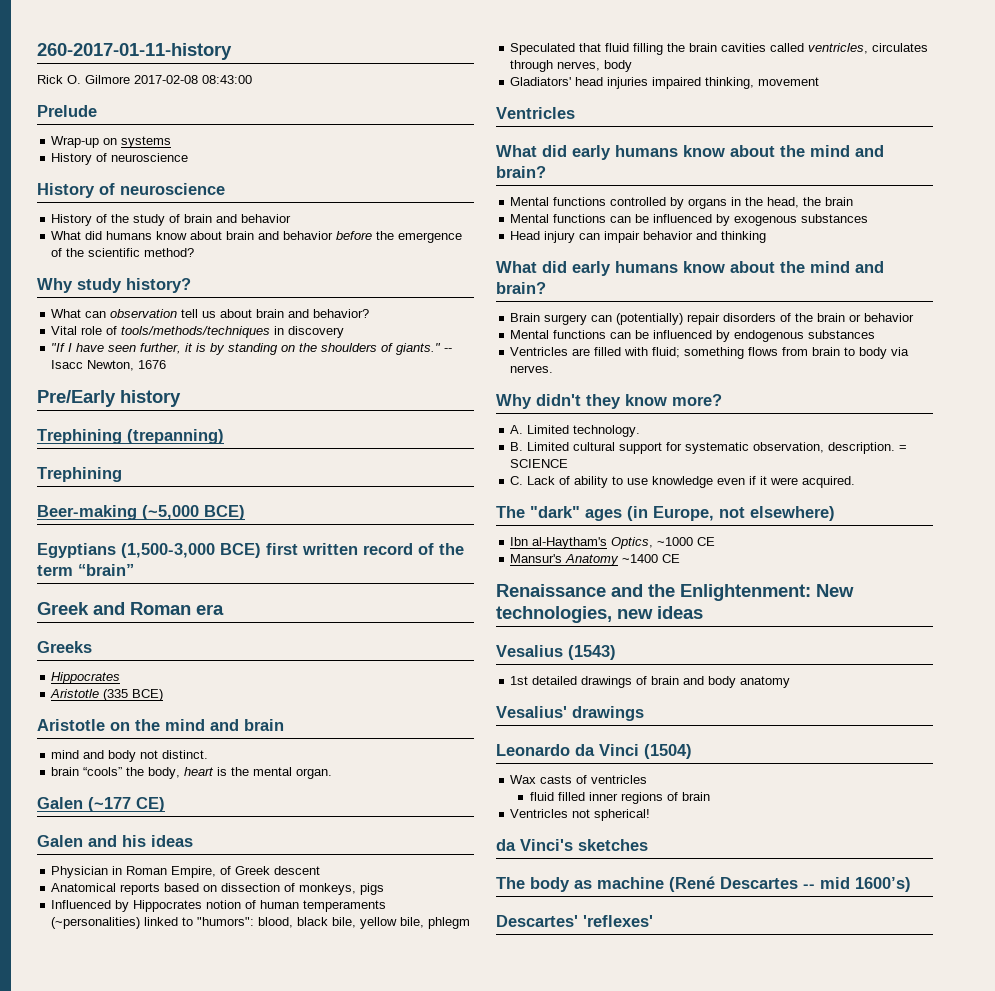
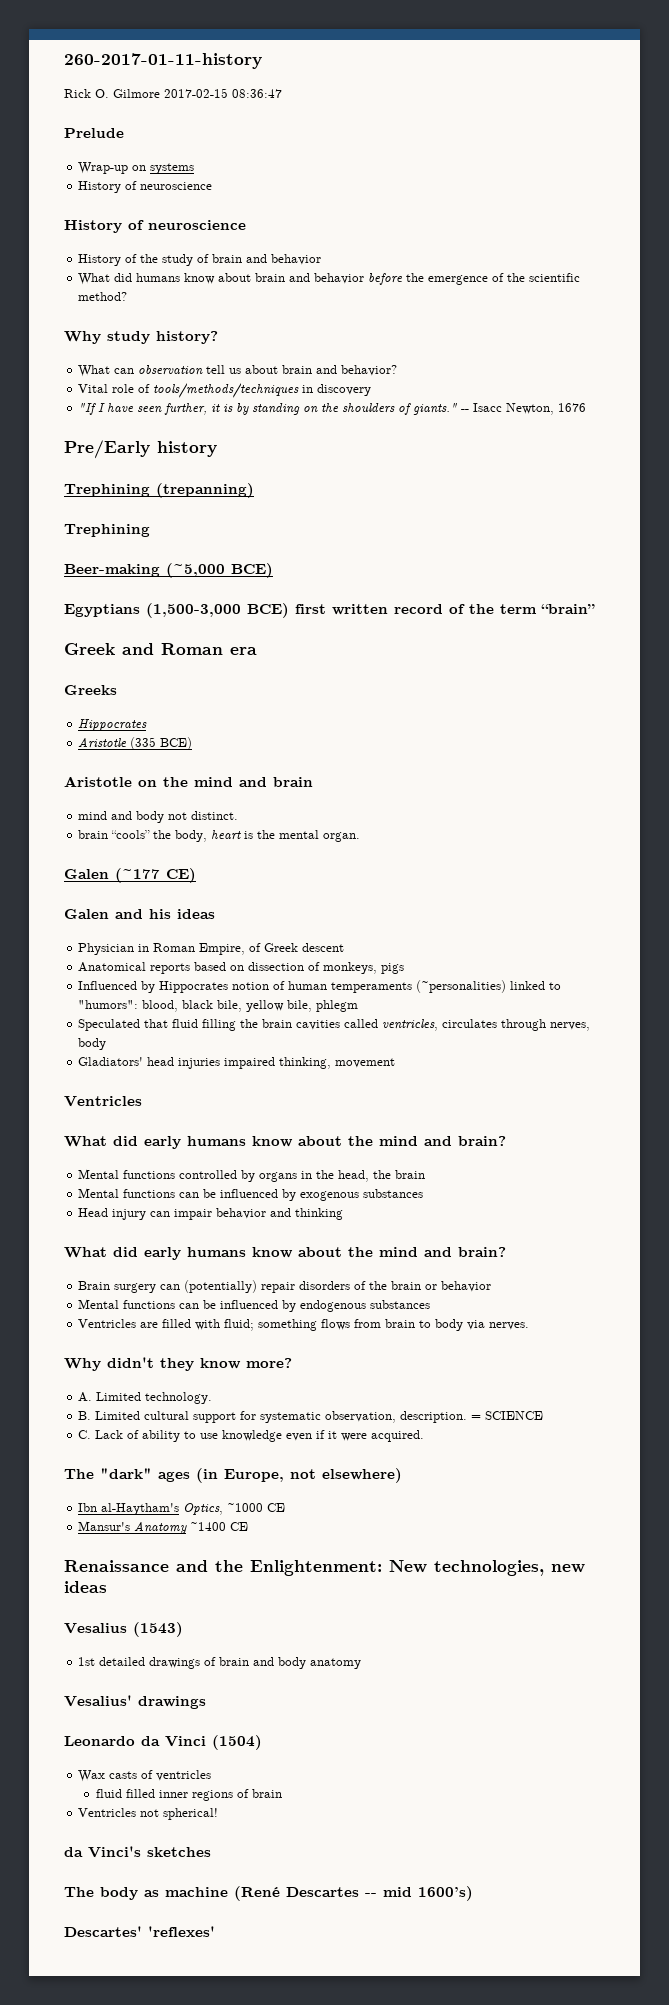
[134,75,252,84] 2017-02-08 08:43:00 -> [164,88,282,98] 2017-02-15 08:36:47

